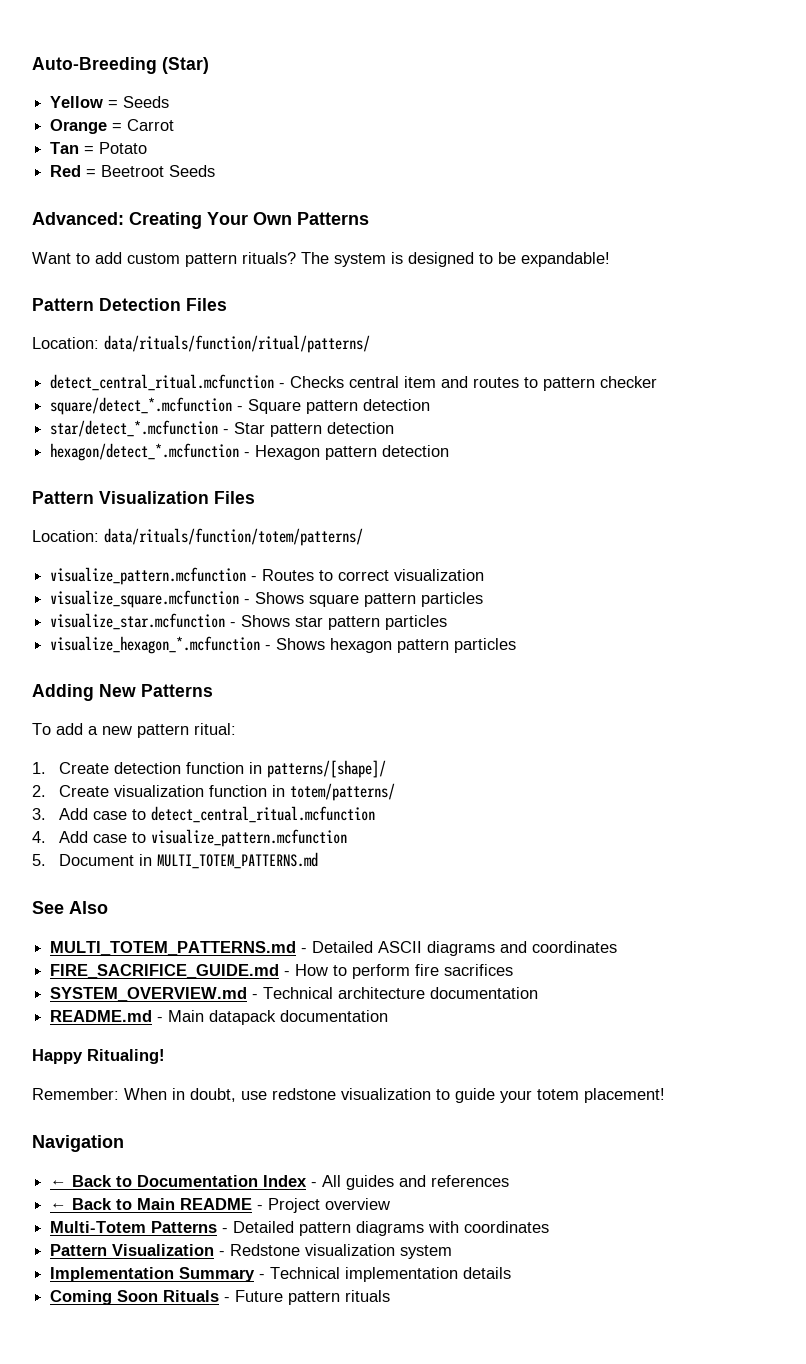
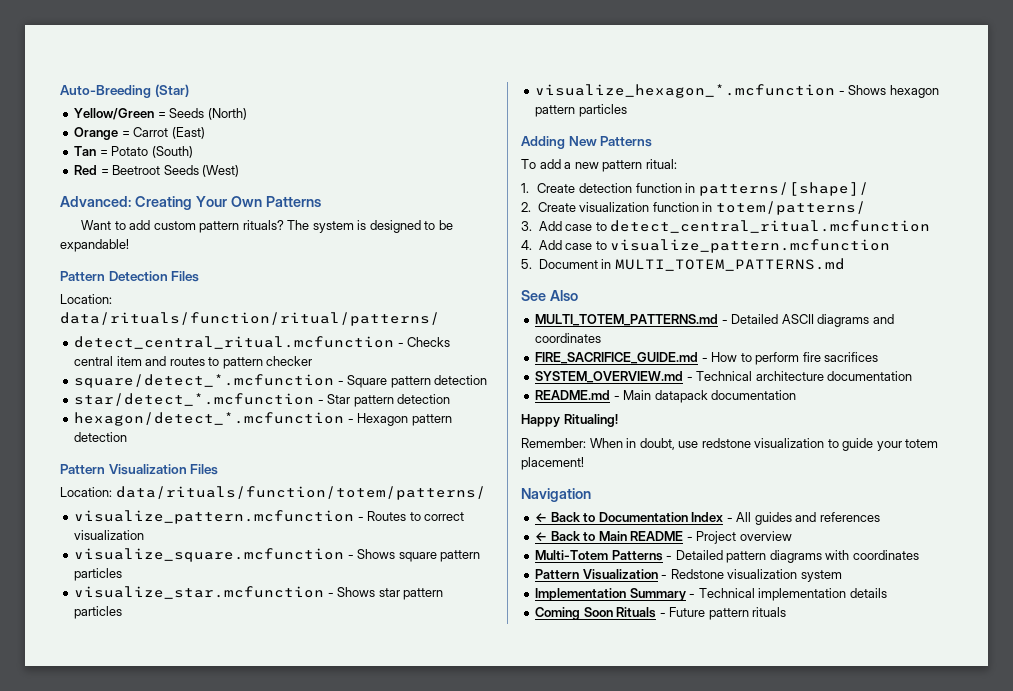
[50,96,104,108] Yellow -> [74,108,155,120] Yellow/Green
(170, 102) none -> [207,108,247,120] (North)
(175, 125) none -> [171,127,205,139] (East)
(148, 148) none -> [151,146,193,158] (South)
(216, 171) none -> [202,165,240,177] (West)

